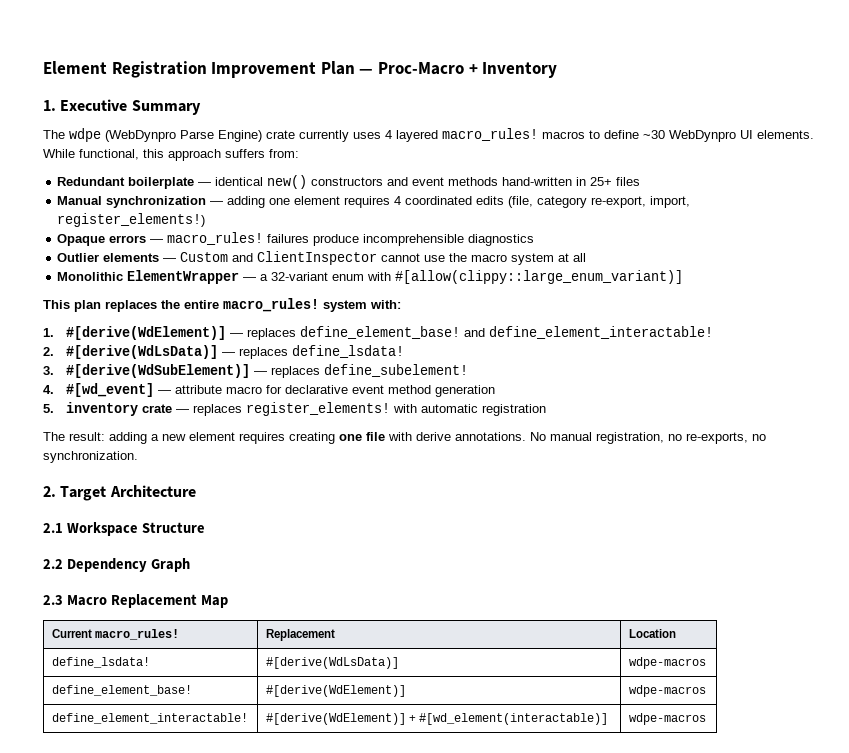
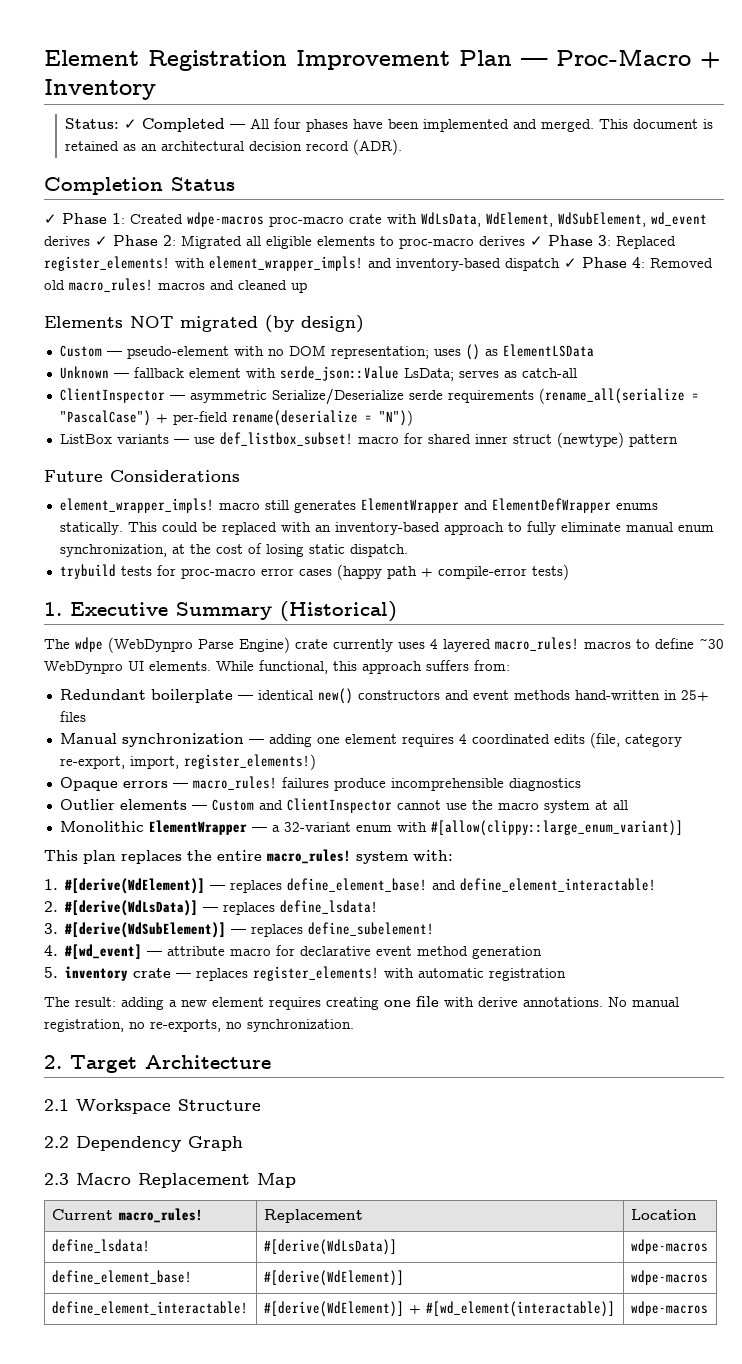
(558, 70) none -> [64,118,713,132] [64,139,402,155] [44,177,235,195] [44,212,707,227] [44,235,676,249] [44,256,713,271] [44,278,307,293] [44,315,364,333] [59,344,594,360] [59,366,577,381] [59,388,699,405] [59,410,413,426] [59,432,678,448] [44,470,240,482] [59,498,658,513] [59,521,714,535] [59,543,408,557] [59,564,569,580] // Status: ✓ Completed — All four phases have been implemented and merged. This document is retained as an architectural decision record (ADR). // Completion Status // ✓ Phase 1: Created wdpe-macros proc-macro crate with WdLsData, WdElement, WdSubElement, wd_event derives ✓ Phase 2: Migrated all eligible elements to proc-macro derives ✓ Phase 3: Replaced register_elements! with element_wrapper_impls! and inventory-based dispatch ✓ Phase 4: Removed old macro_rules! macros and cleaned up // Elements NOT migrated (by design) // Custom — pseudo-element with no DOM representation; uses () as ElementLSData // Unknown — fallback element with serde_json::Value LsData; serves as catch-all // ClientInspector — asymmetric Serialize/Deserialize serde requirements (rename_all(serialize = "PascalCase") + per-field rename(deserialize = "N")) // ListBox variants — use def_listbox_subset! macro for shared inner struct (newtype) pattern // Future Considerations // element_wrapper_impls! macro still generates ElementWrapper and ElementDefWrapper enums statically. This could be replaced with an inventory-based approach to fully eliminate manual enum synchronization, at the cost of losing static dispatch. // trybuild tests for proc-macro error cases (happy path + compile-error tests)
(201, 107) none -> [280,601,397,622] (Historical)

